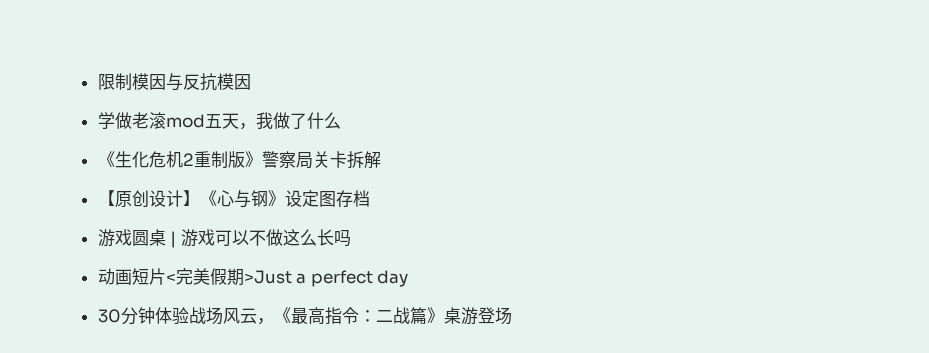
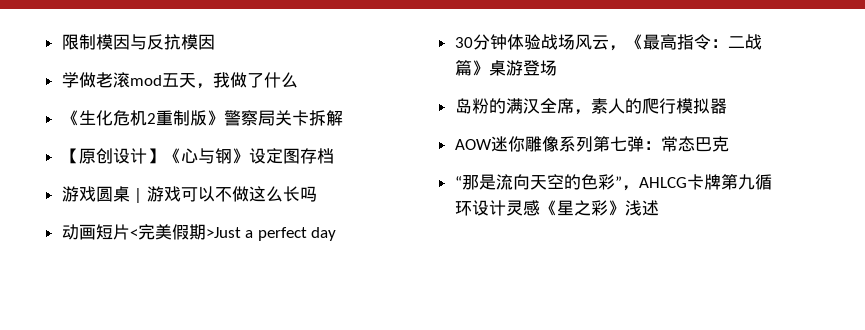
(512, 316) none -> [454,98,727,115] [454,136,729,152] [454,174,772,191] [454,200,659,216] // 岛粉的满汉全席，素人的爬行模拟器 // AOW迷你雕像系列第七弹：常态巴克 // “那是流向天空的色彩”，AHLCG卡牌第九循环设计灵感《星之彩》浅述

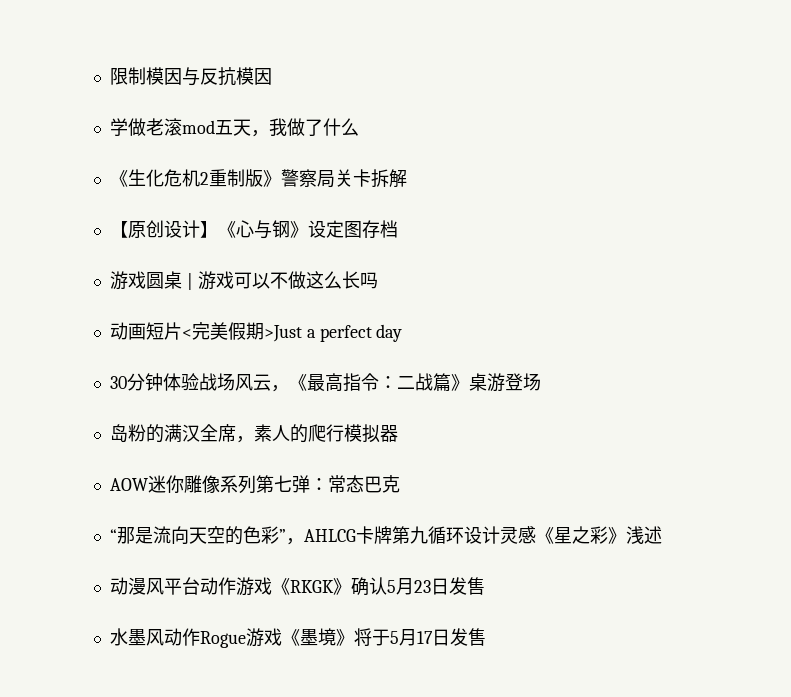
(659, 208) none -> [109,577,485,596] [109,628,486,648] // 动漫风平台动作游戏《RKGK》确认5月23日发售 // 水墨风动作Rogue游戏《墨境》将于5月17日发售

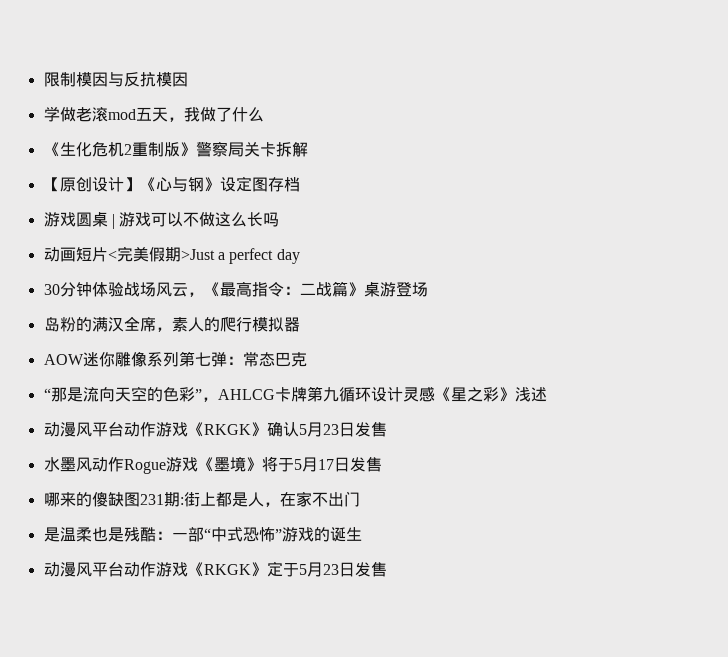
(486, 637) none -> [43,491,360,507] [43,527,362,542] [43,561,387,577] // 哪来的傻缺图231期:街上都是人，在家不出门 // 是温柔也是残酷：一部“中式恐怖”游戏的诞生 // 动漫风平台动作游戏《RKGK》定于5月23日发售

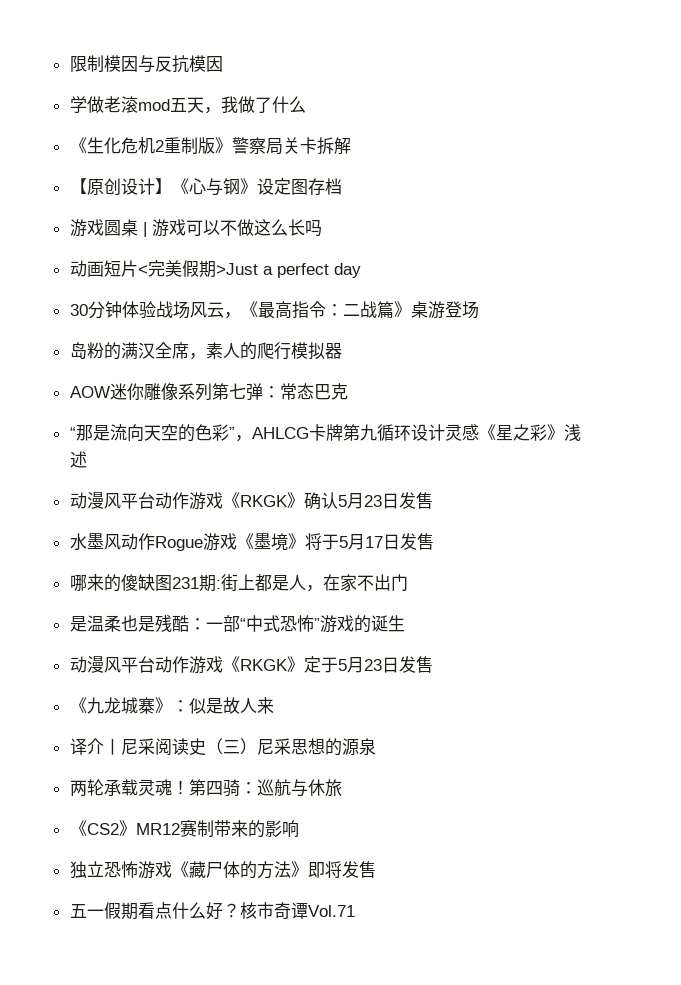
(387, 569) none -> [69,697,274,714] [69,738,376,756] [69,779,342,797] [69,819,299,838] [69,861,376,879] [69,902,355,920] // 《九龙城寨》：似是故人来 // 译介丨尼采阅读史（三）尼采思想的源泉 // 两轮承载灵魂！第四骑：巡航与休旅 // 《CS2》MR12赛制带来的影响 // 独立恐怖游戏《藏尸体的方法》即将发售 // 五一假期看点什么好？核市奇谭Vol.71

